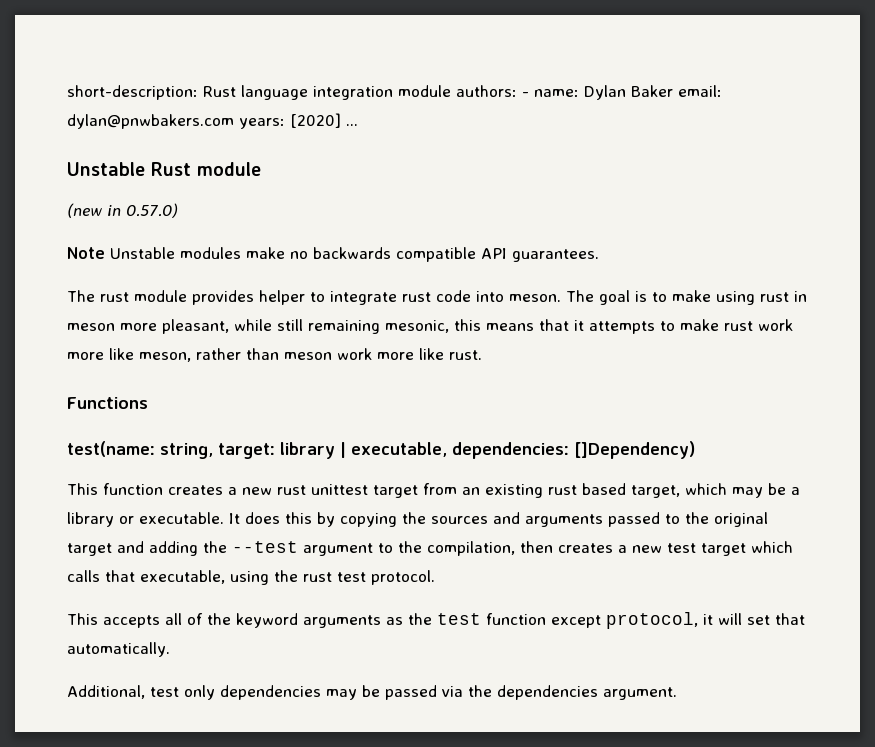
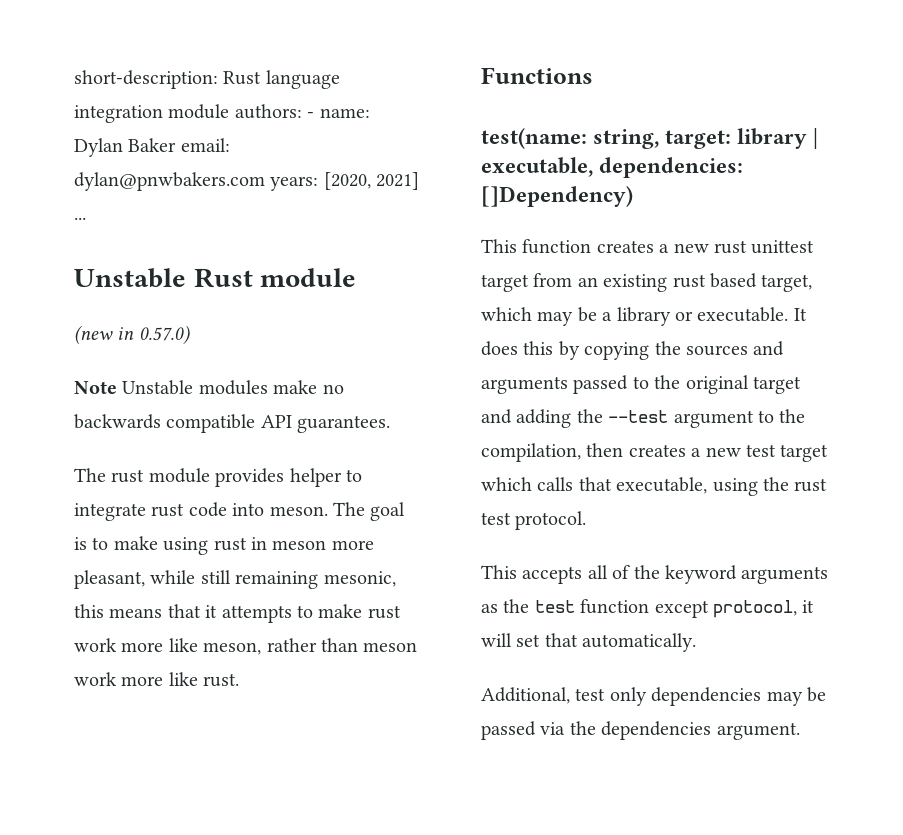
[290,113,341,128] [2020] -> [323,172,420,190] [2020, 2021]

